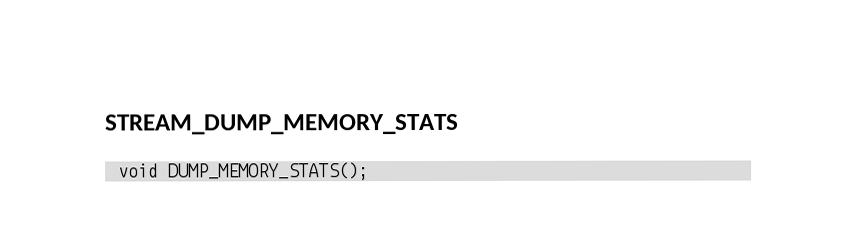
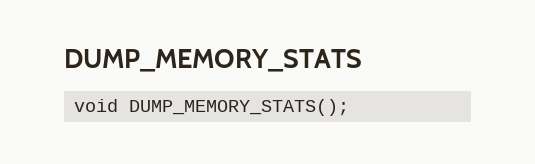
[104,113,459,135] STREAM_DUMP_MEMORY_STATS -> [64,49,362,72] DUMP_MEMORY_STATS

